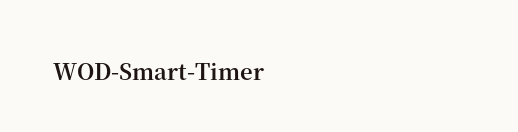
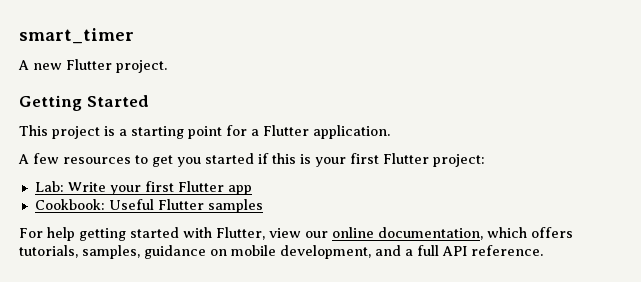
[53,62,264,80] WOD-Smart-Timer -> [19,28,134,44] [18,59,167,73] [19,95,149,111] [19,125,390,139] [18,153,485,167] [34,181,252,195] [34,199,263,213] [19,227,573,241] [19,245,543,259] smart_timer // A new Flutter project. // Getting Started // This project is a starting point for a Flutter application. // A few resources to get you started if this is your first Flutter project: // Lab: Write your first Flutter app // Cookbook: Useful Flutter samples // For help getting started with Flutter, view our online documentation, which offers tutorials, samples, guidance on mobile development, and a full API reference.

